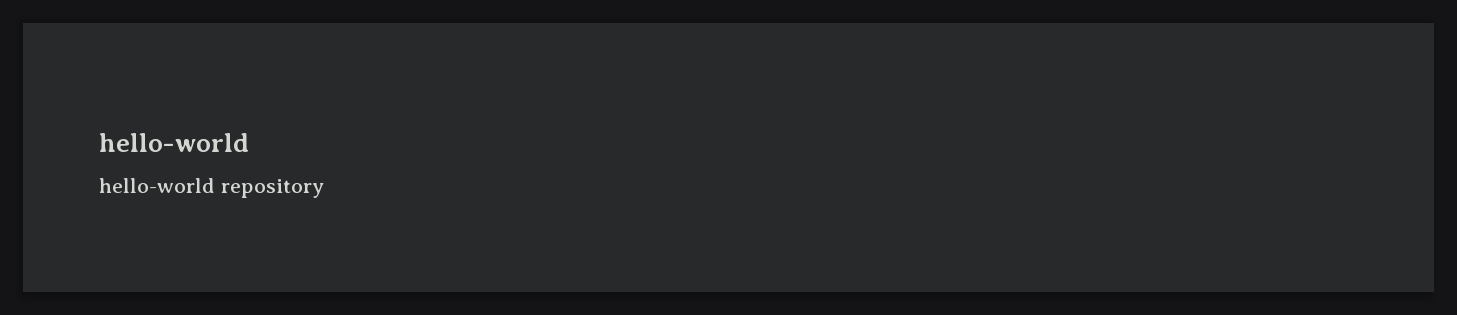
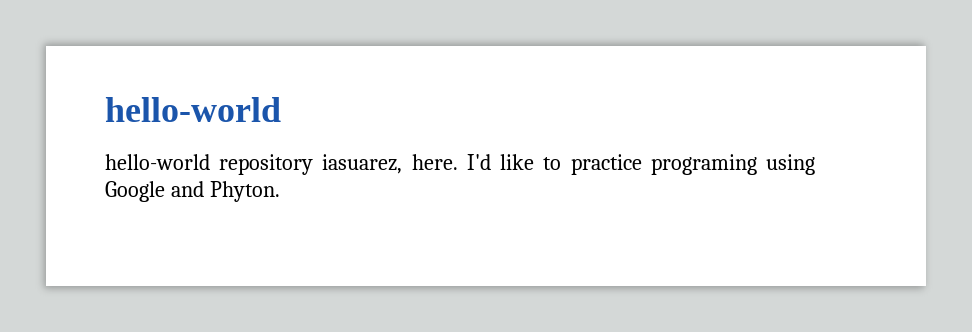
(324, 188) none -> [322,154,815,175] [105,181,280,202] iasuarez, here. I'd like to practice programing using Google and Phyton.

